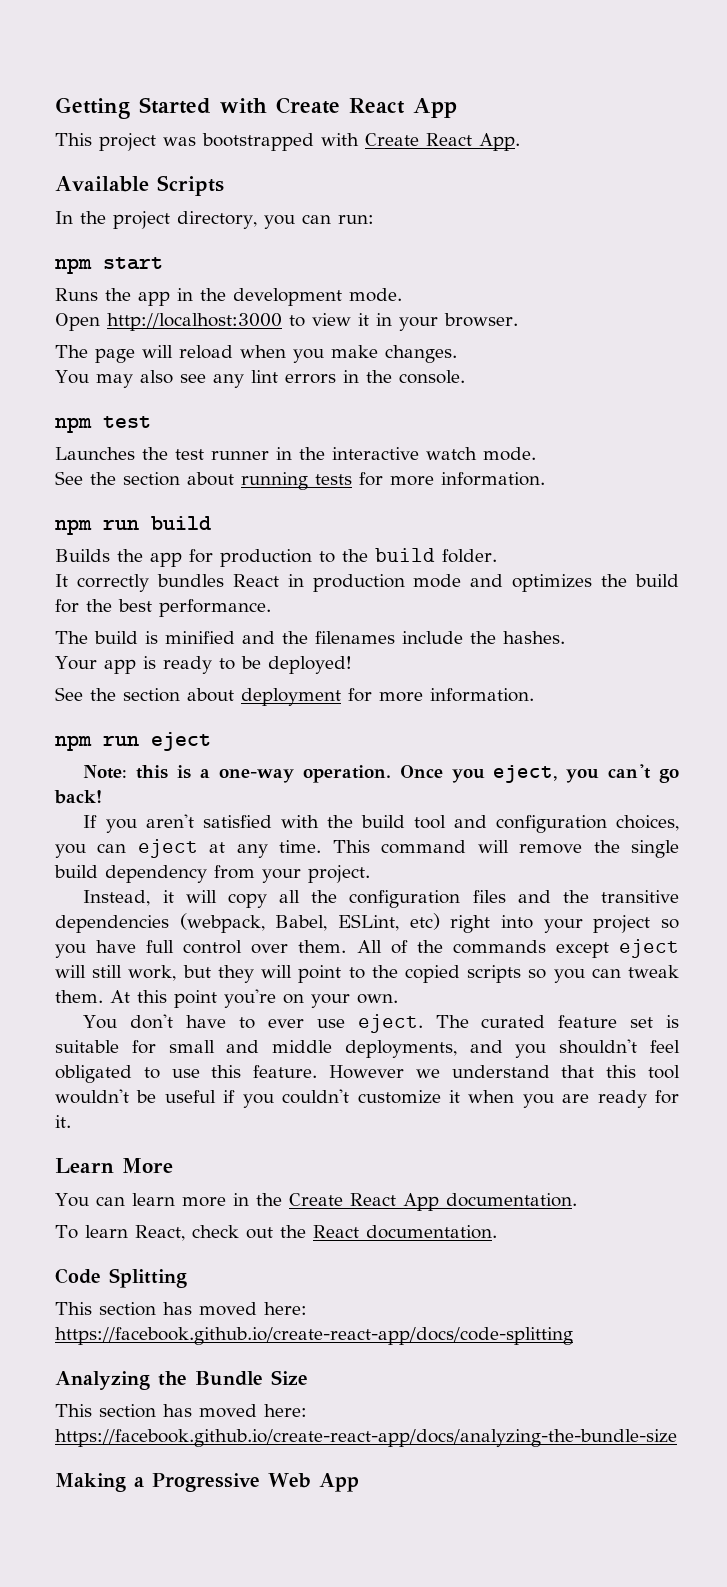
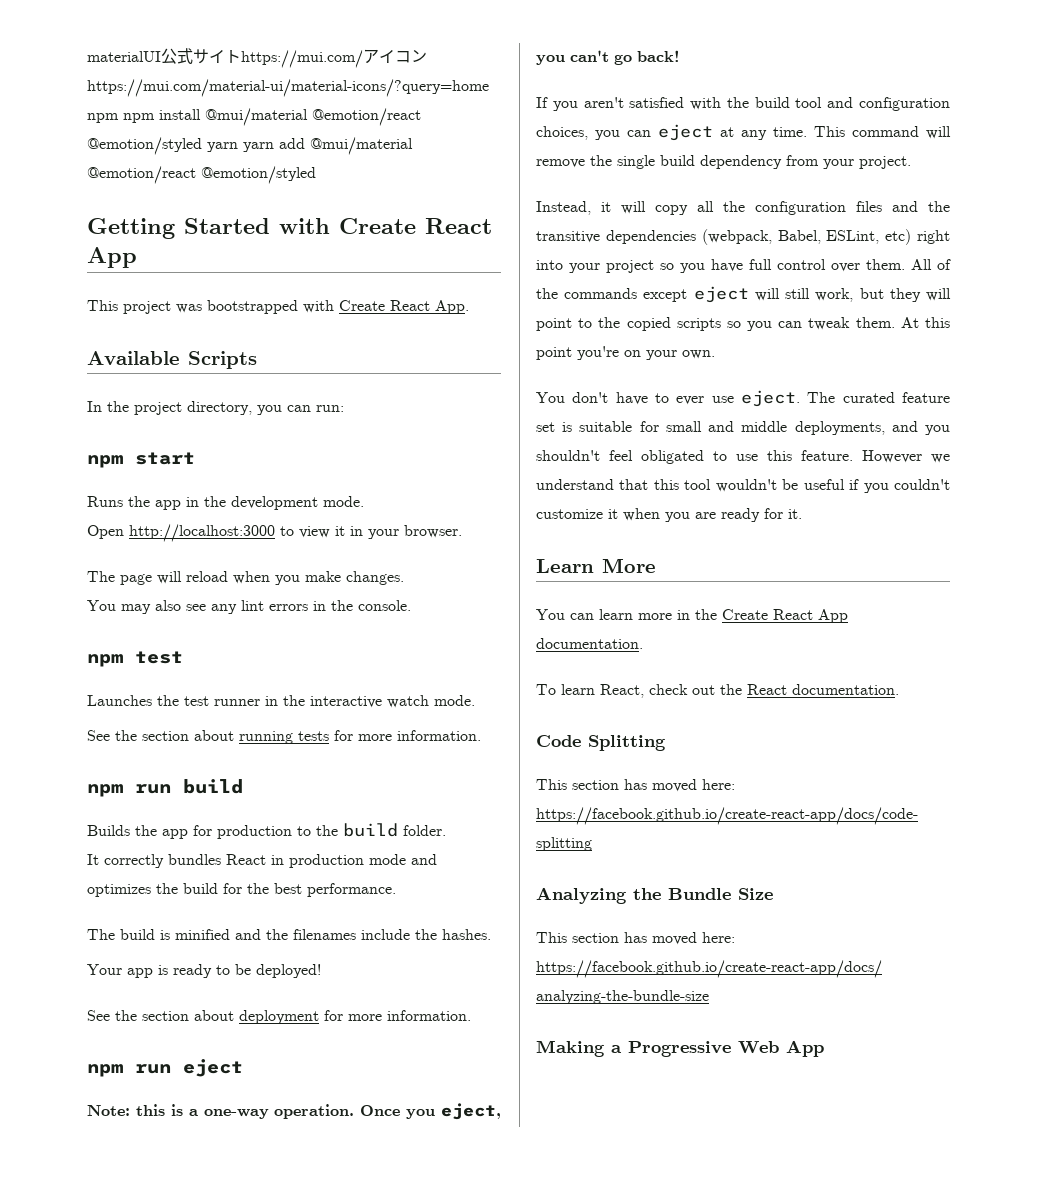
(55, 108) none -> [87,48,427,68] [87,79,489,97] [87,108,421,126] [87,137,413,155] [87,166,316,184] materialUI公式サイトhttps://mui.com/アイコンhttps://mui.com/material-ui/material-icons/?query=home npm npm install @mui/material @emotion/react @emotion/styled yarn yarn add @mui/material @emotion/react @emotion/styled //

